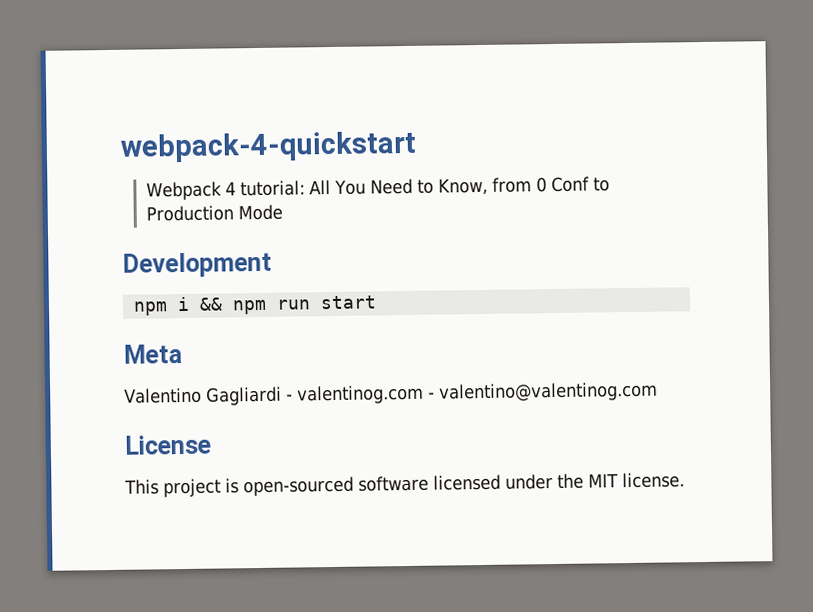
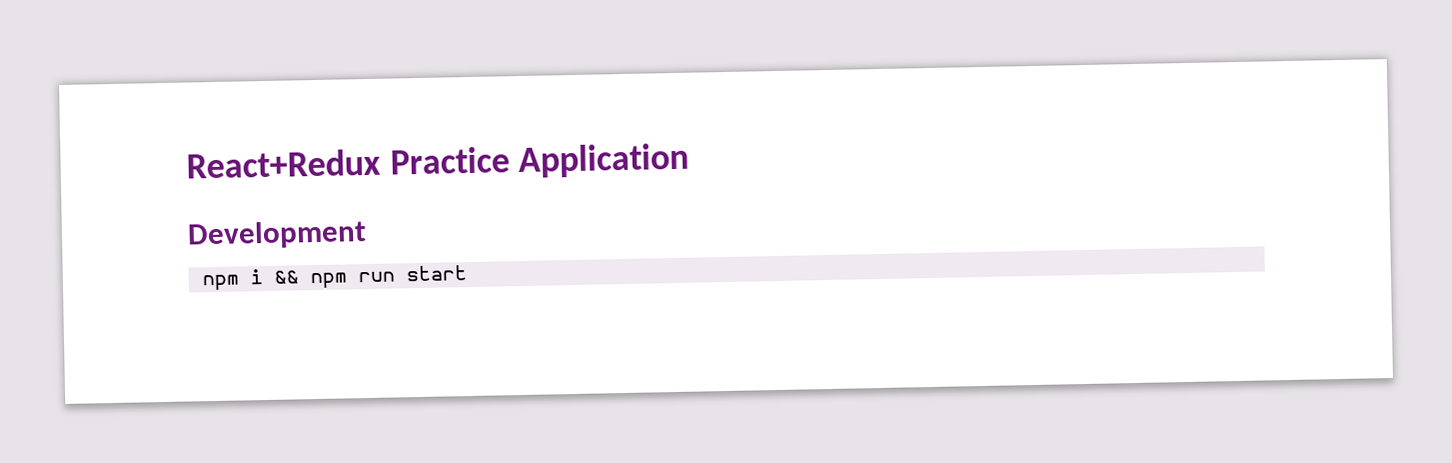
[120,130,417,163] [145,176,610,201] [145,204,283,222] webpack-4-quickstart // Webpack 4 tutorial: All You Need to Know, from 0 Conf to Production Mode -> [186,142,690,179] React+Redux Practice Application
[123,344,182,364] [124,381,658,406] [124,434,211,455] [124,472,685,498] // Meta // Valentino Gagliardi - valentinog.com - valentino@valentinog.com // License // This project is open-sourced software licensed under the MIT license. -> (467, 273) none

